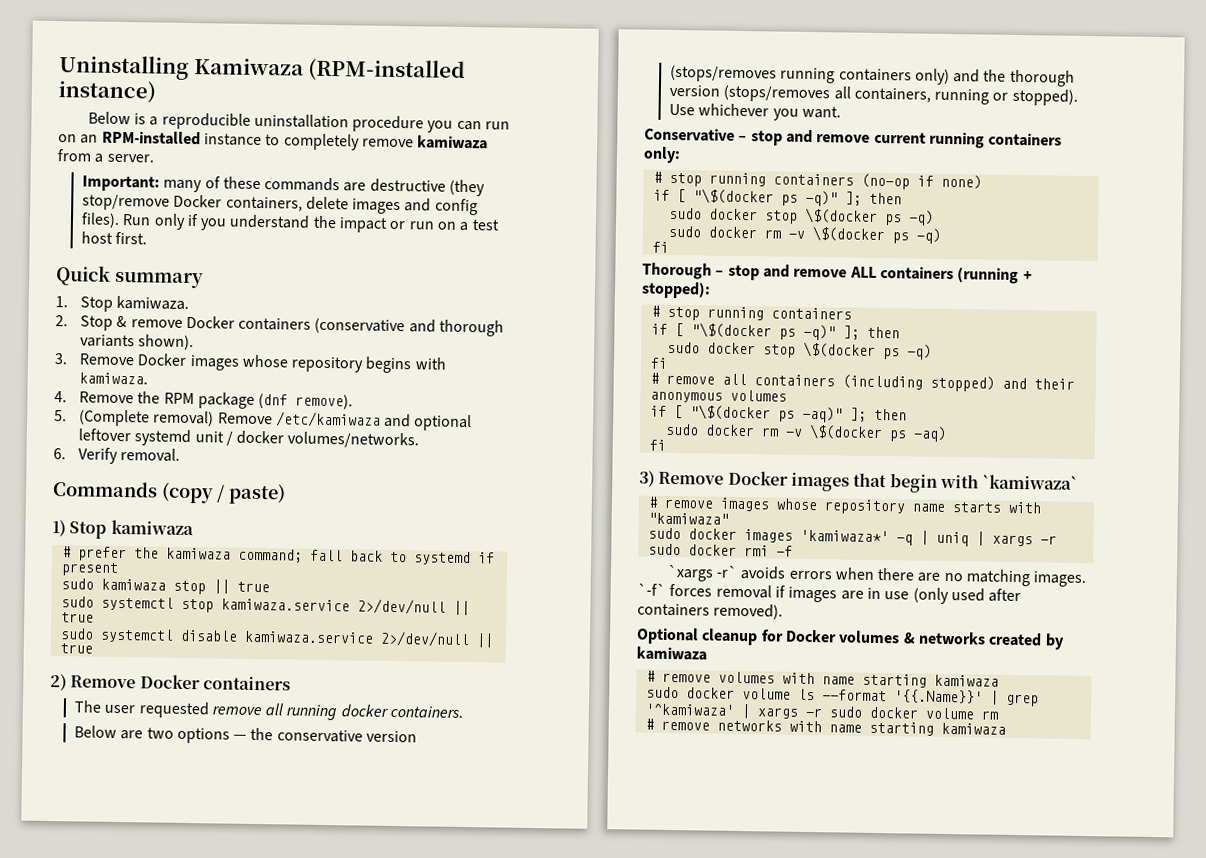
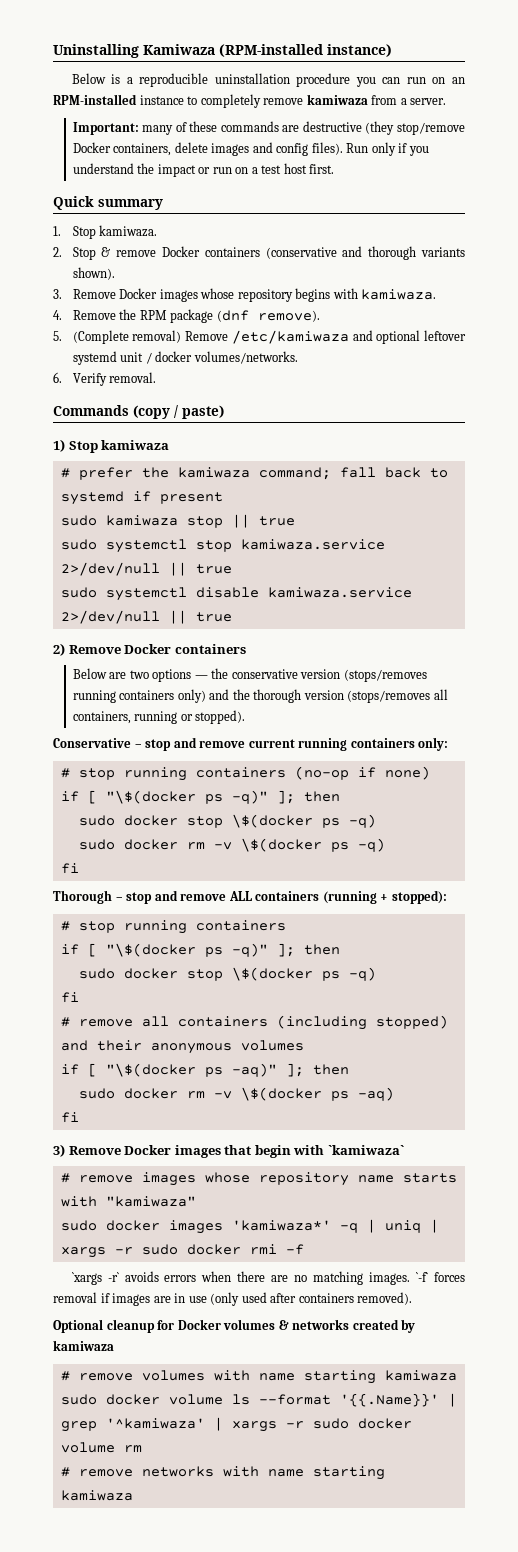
[73,700,464,721] // The user requested remove all running docker containers. -> (246, 649) none
[668,103,841,121] Use whichever you want. -> (246, 717) none

